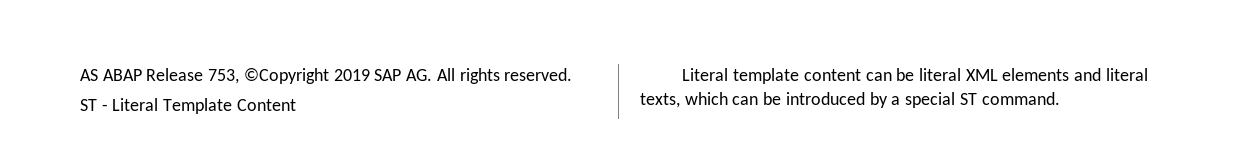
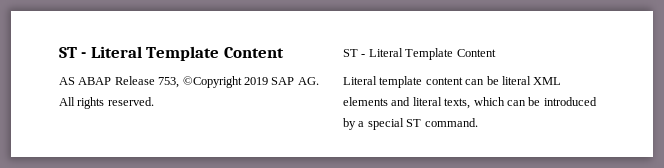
(80, 75) none -> [59,46,284,61] ST - Literal Template Content //

